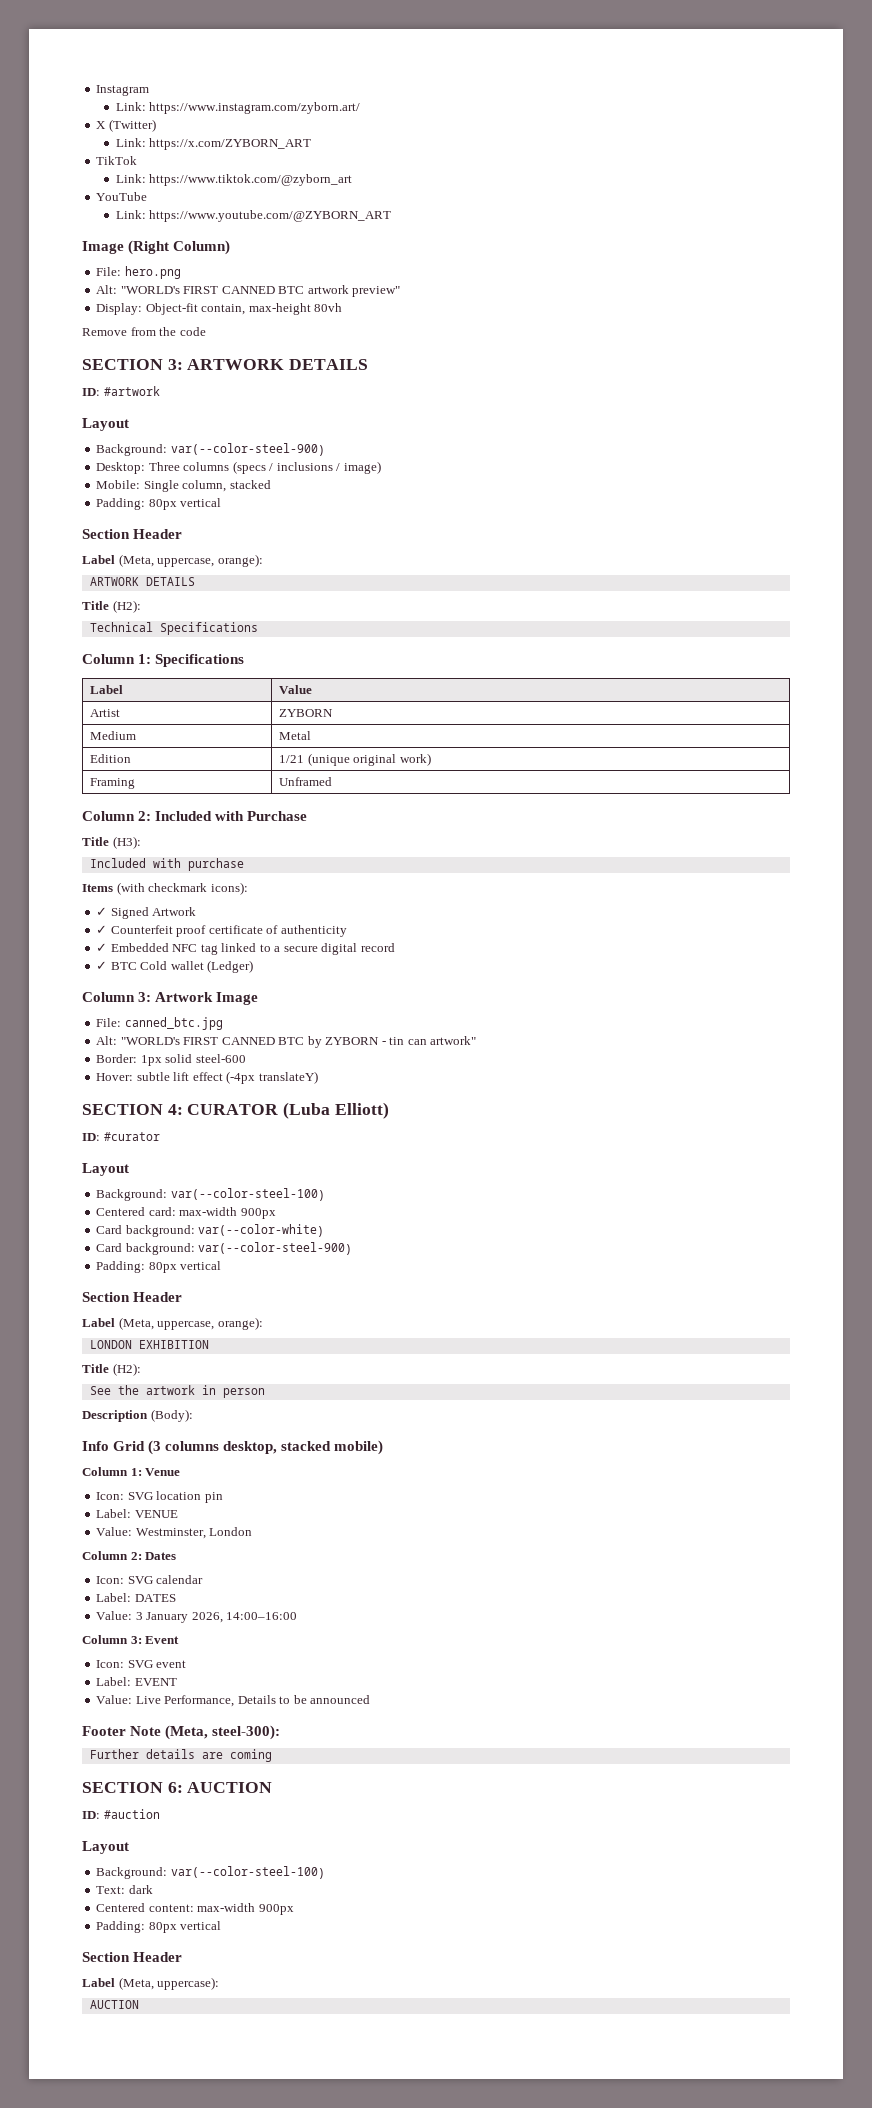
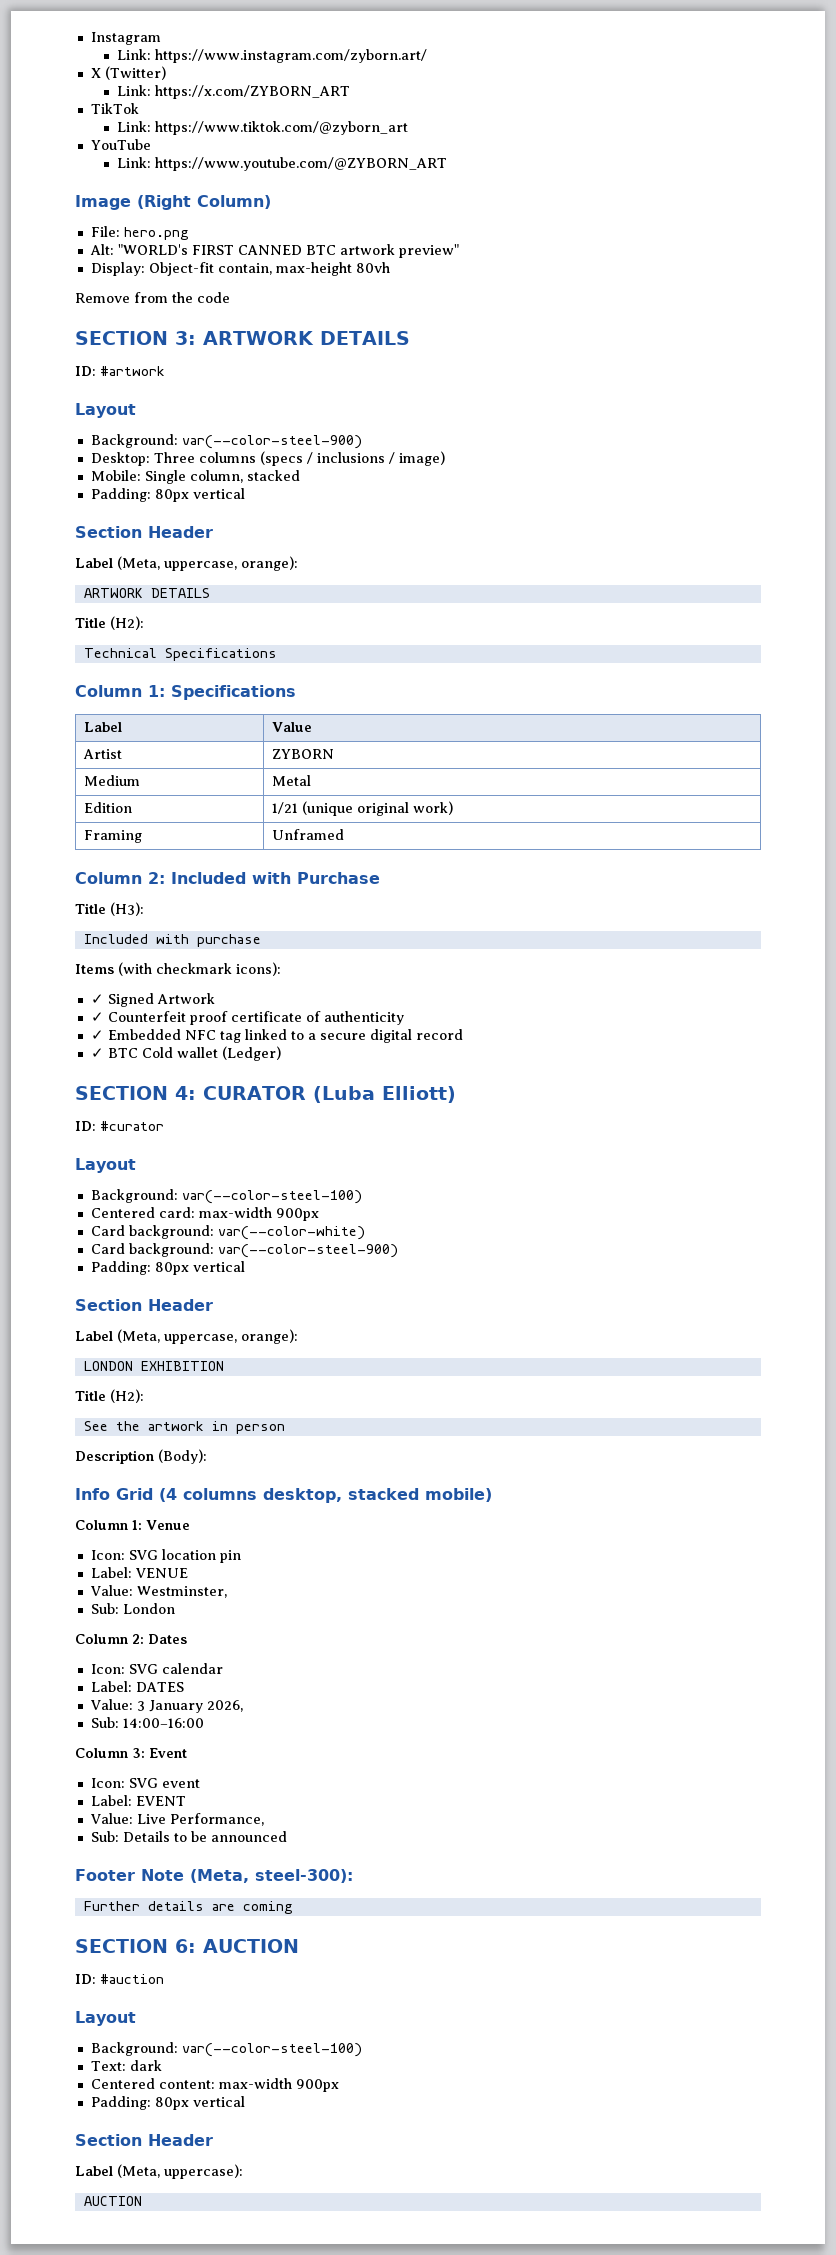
[82,992,259,1005] [96,1017,223,1030] [96,1036,477,1048] [96,1054,246,1066] [96,1071,318,1084] // Column 3: Artwork Image // File: canned_btc.jpg // Alt: "WORLD's FIRST CANNED BTC by ZYBORN - tin can artwork" // Border: 1px solid steel-600 // Hover: subtle lift effect (-4px translateY) -> (281, 1053) none
[148,1440,162,1455] (3 -> [159,1488,177,1502] (4
(206, 1533) none -> [90,1603,119,1614] // Sub:
(223, 1617) none -> [90,1717,119,1728] // Sub:
(235, 1701) none -> [90,1831,119,1842] // Sub:

